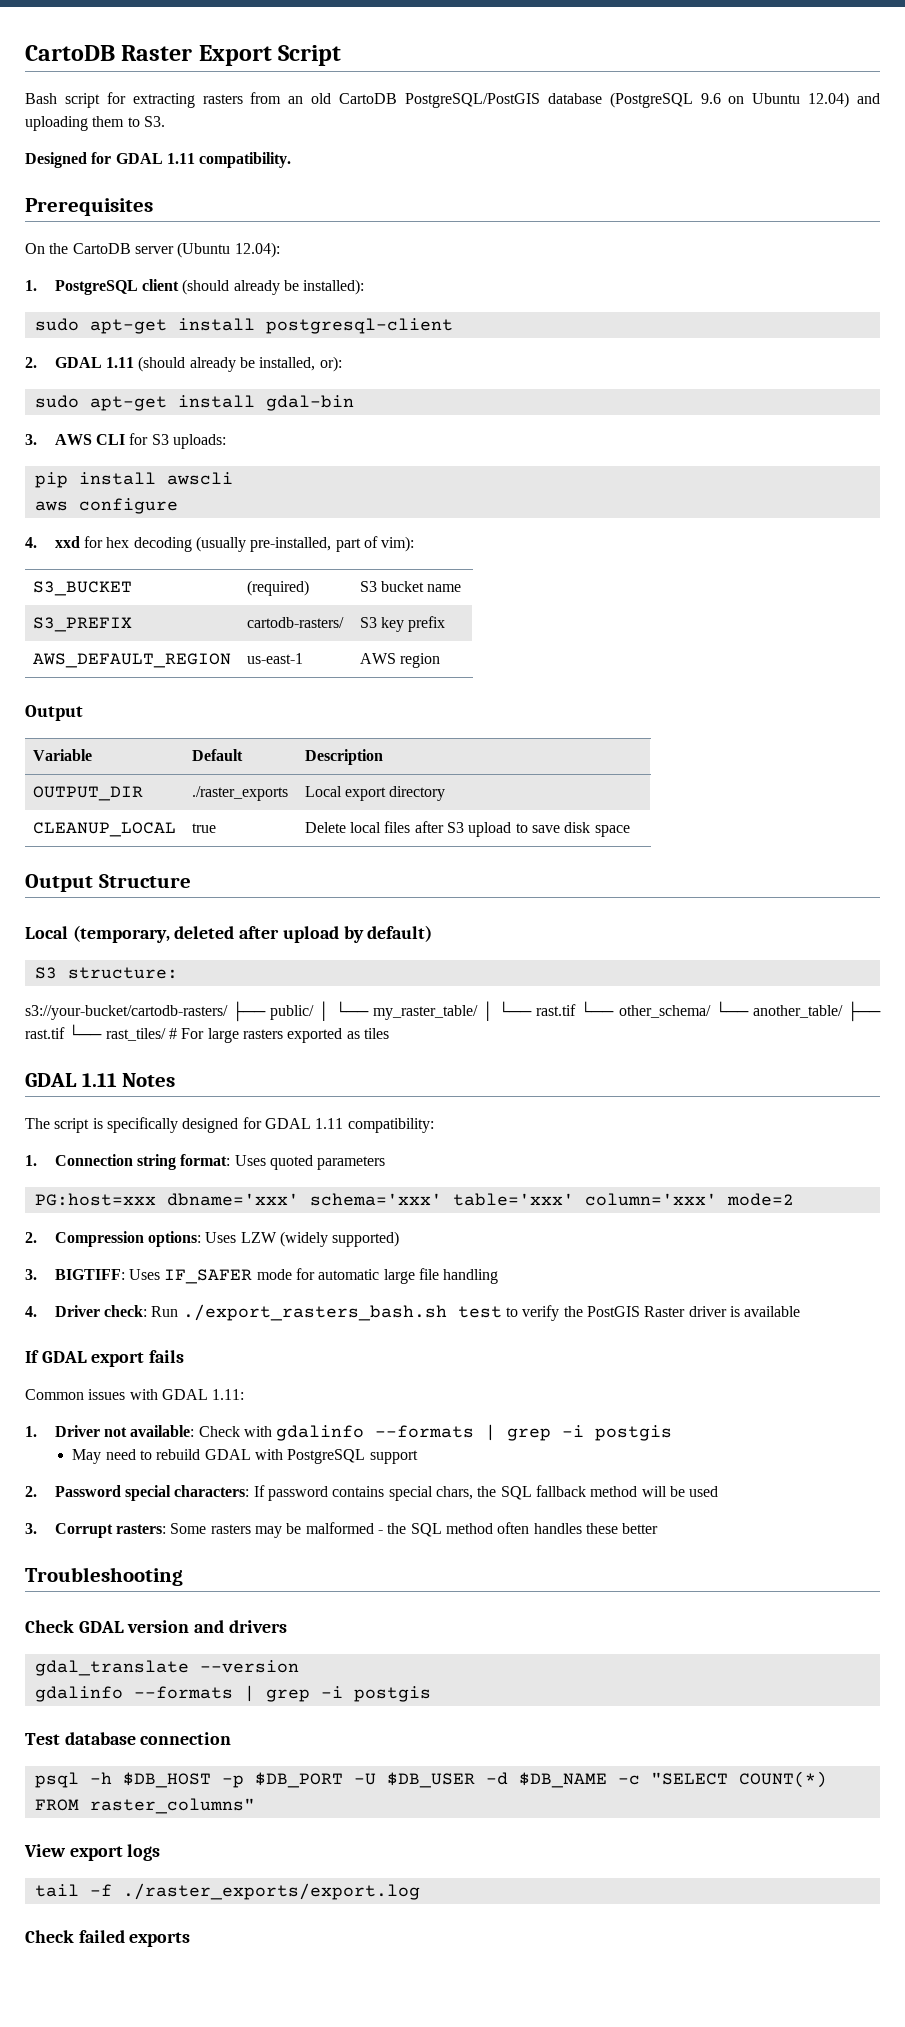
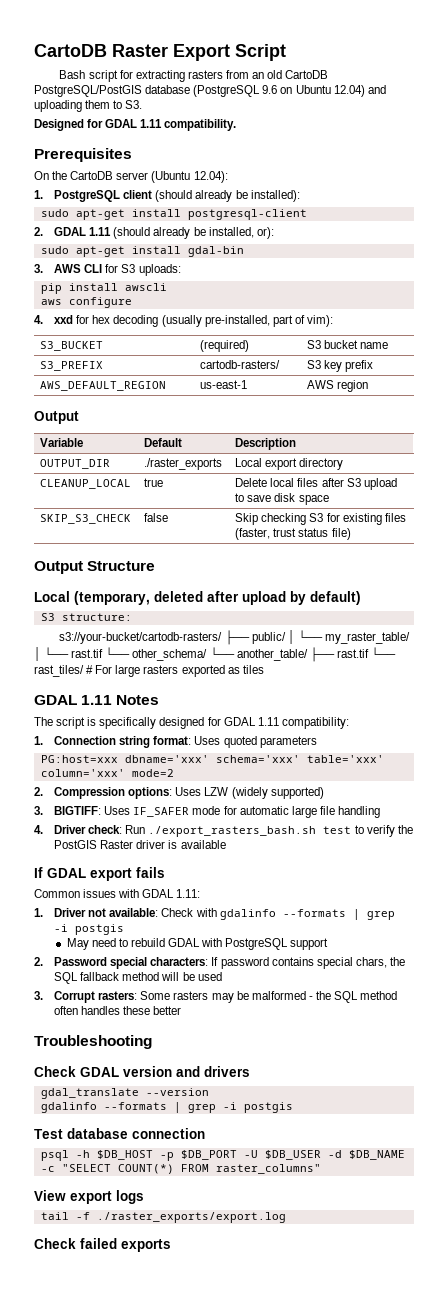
(630, 831) none -> [40,514,132,524] [144,513,169,522] [235,513,406,525] [235,528,351,540] // SKIP_S3_CHECK | false | Skip checking S3 for existing files (faster, trust status file)

